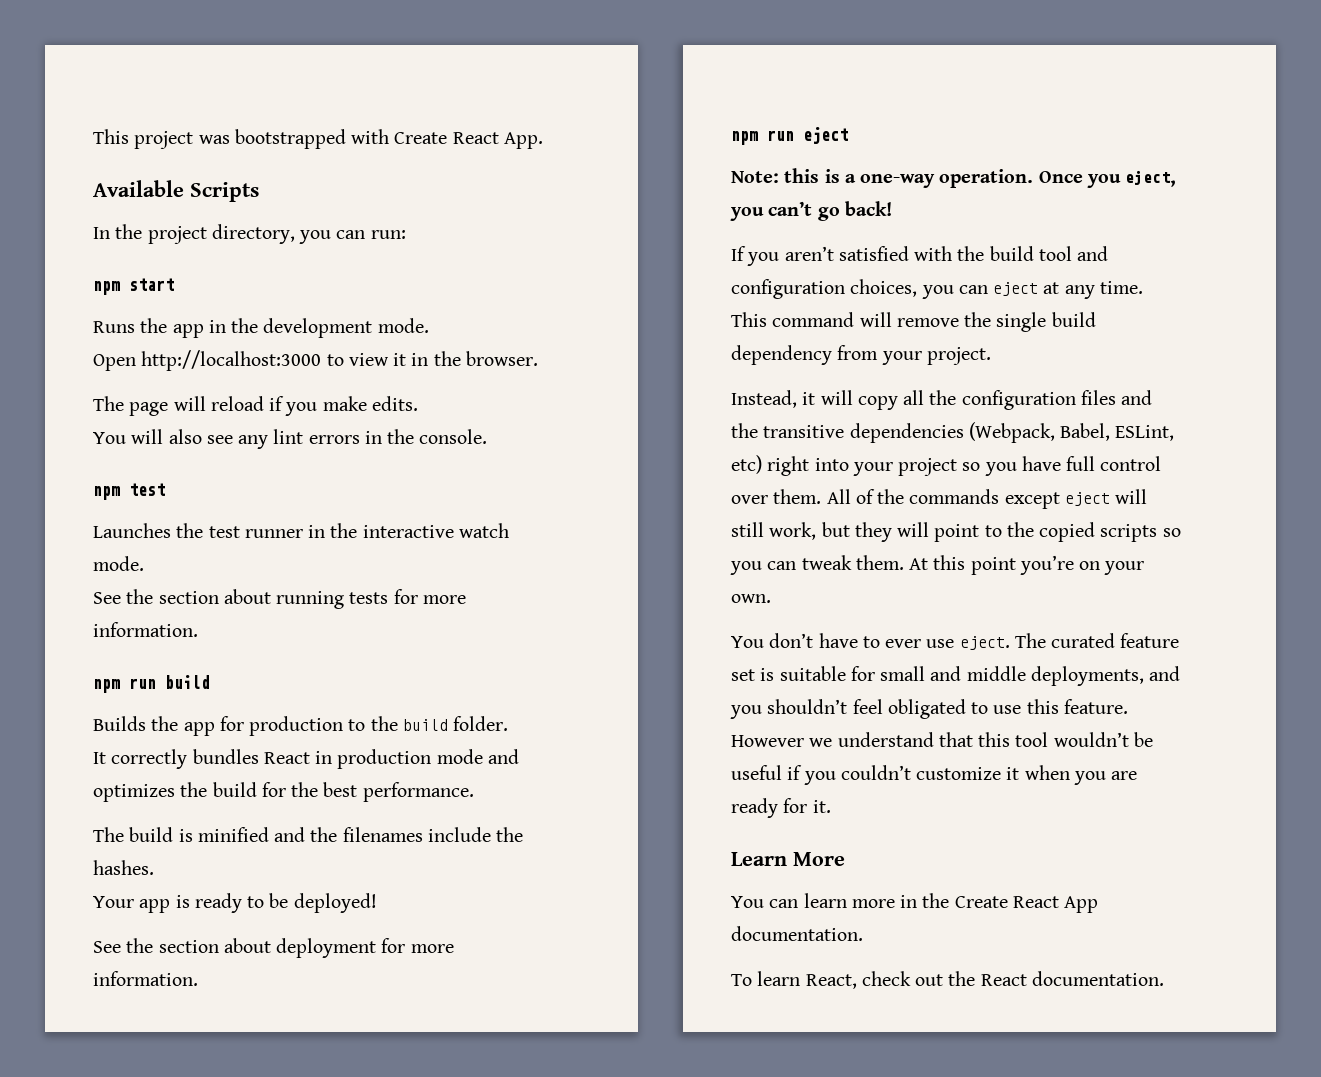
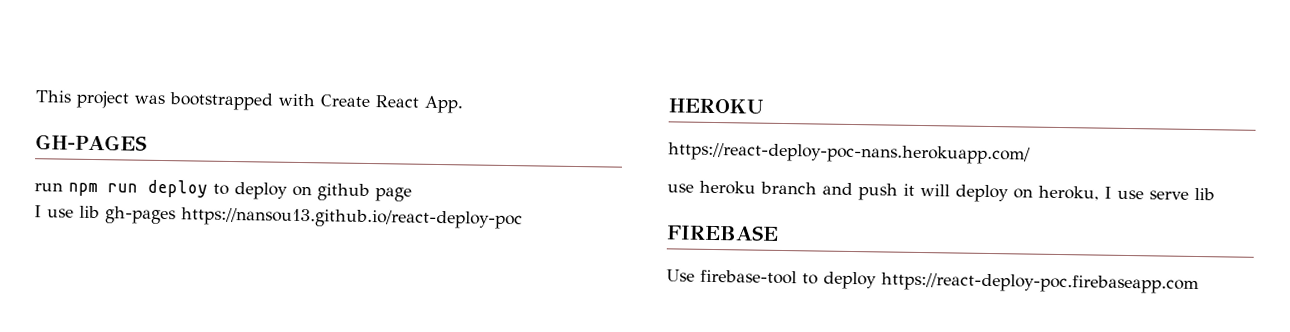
[93,180,259,202] [93,224,406,244] [93,278,174,295] [93,318,429,338] [93,350,538,371] [93,396,418,416] [93,429,488,449] [93,483,165,500] [93,523,509,538] [93,556,144,571] [93,589,466,609] [93,622,198,637] [93,675,210,693] [93,716,509,736] [93,749,519,769] [93,782,474,802] [93,827,524,842] [93,860,154,875] [93,893,377,913] [93,938,454,958] [93,971,198,986] [731,127,848,145] [731,168,1177,188] [730,201,892,221] [731,246,1109,266] [731,279,1143,299] [731,312,1096,332] [731,345,991,365] [731,390,1153,410] [731,422,1175,443] [731,455,1162,476] [731,489,1148,509] [731,522,1181,542] [730,555,1145,575] [731,594,771,603] [731,633,1180,650] [731,666,1181,686] [730,699,1128,719] [731,732,1153,747] [731,765,1138,785] [731,798,831,818] [731,852,845,866] [731,893,1099,913] [731,926,863,941] [731,971,1164,989] Available Scripts // In the project directory, you can run: // npm start // Runs the app in the development mode. // Open http://localhost:3000 to view it in the browser. // The page will reload if you make edits. // You will also see any lint errors in the console. // npm test // Launches the test runner in the interactive watch mode. // See the section about running tests for more information. // npm run build // Builds the app for production to the build folder. // It correctly bundles React in production mode and optimizes the build for the best performance. // The build is minified and the filenames include the hashes. // Your app is ready to be deployed! // See the section about deployment for more information. // npm run eject // Note: this is a one-way operation. Once you eject, you can’t go back! // If you aren’t satisfied with the build tool and configuration choices, you can eject at any time. This command will remove the single build dependency from your project. // Instead, it will copy all the configuration files and the transitive dependencies (Webpack, Babel, ESLint, etc) right into your project so you have full control over them. All of the commands except eject will still work, but they will point to the copied scripts so you can tweak them. At this point you’re on your own. // You don’t have to ever use eject. The curated feature set is suitable for small and middle deployments, and you shouldn’t feel obligated to use this feature. However we understand that this tool wouldn’t be useful if you couldn’t customize it when you are ready for it. // Learn More // You can learn more in the Create React App documentation. // To learn React, check out the React documentation. -> [35,134,147,151] [34,179,412,202] [34,205,523,230] [668,98,764,114] [668,142,1031,165] [667,180,1215,203] [666,224,779,241] [666,269,1199,295] GH-PAGES // run npm run deploy to deploy on github page // I use lib gh-pages https://nansou13.github.io/react-deploy-poc // HEROKU // https://react-deploy-poc-nans.herokuapp.com/ // use heroku branch and push it will deploy on heroku, I use serve lib // FIREBASE // Use firebase-tool to deploy https://react-deploy-poc.firebaseapp.com

